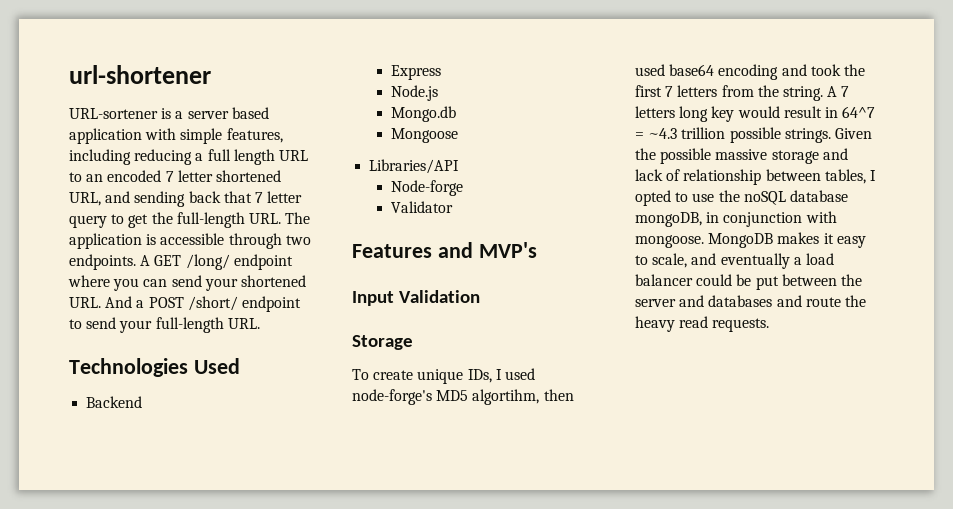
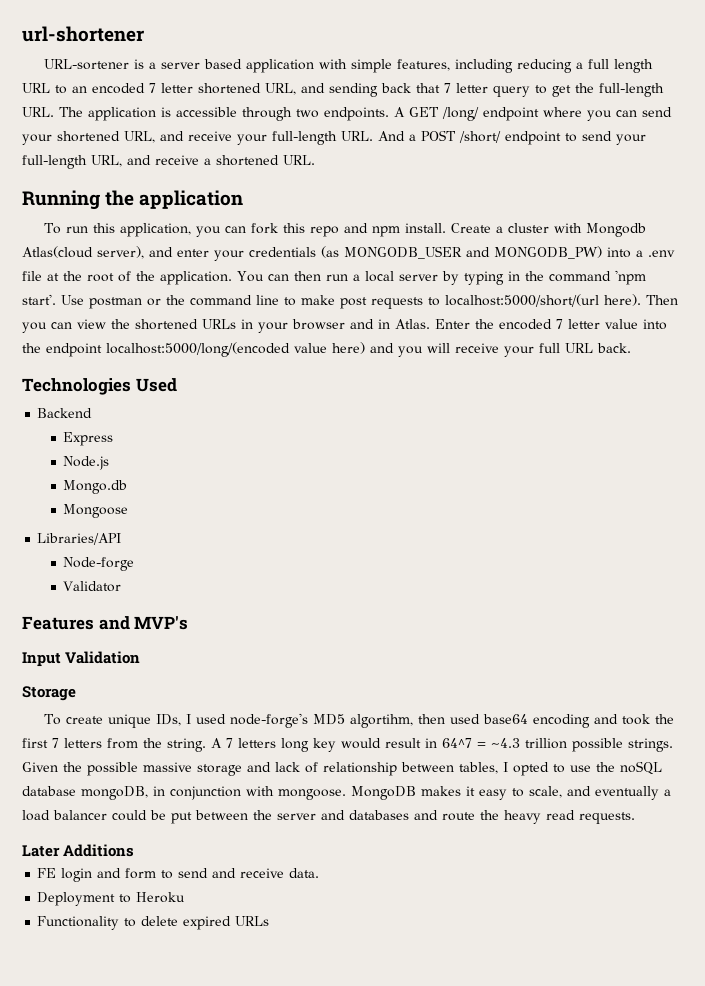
(306, 281) none -> [124,131,337,145] URL, and receive your full-length
[227,318,260,329] URL. -> [91,155,315,167] [22,190,244,210] [43,223,646,237] [22,246,675,261] [22,270,646,285] [22,294,678,309] [22,319,667,333] [22,342,631,357] URL, and receive a shortened URL. // Running the application // To run this application, you can fork this repo and npm install. Create a cluster with Mongodb Atlas(cloud server), and enter your credentials (as MONGODB_USER and MONGODB_PW) into a .env file at the root of the application. You can then run a local server by typing in the command 'npm start'. Use postman or the command line to make post requests to localhost:5000/short/(url here). Then you can view the shortened URLs in your browser and in Atlas. Enter the encoded 7 letter value into the endpoint localhost:5000/long/(encoded value here) and you will receive your full URL back.
(770, 325) none -> [22,844,135,857] [37,868,320,882] [37,892,186,906] [37,916,270,930] // Later Additions // FE login and form to send and receive data. // Deployment to Heroku // Functionality to delete expired URLs

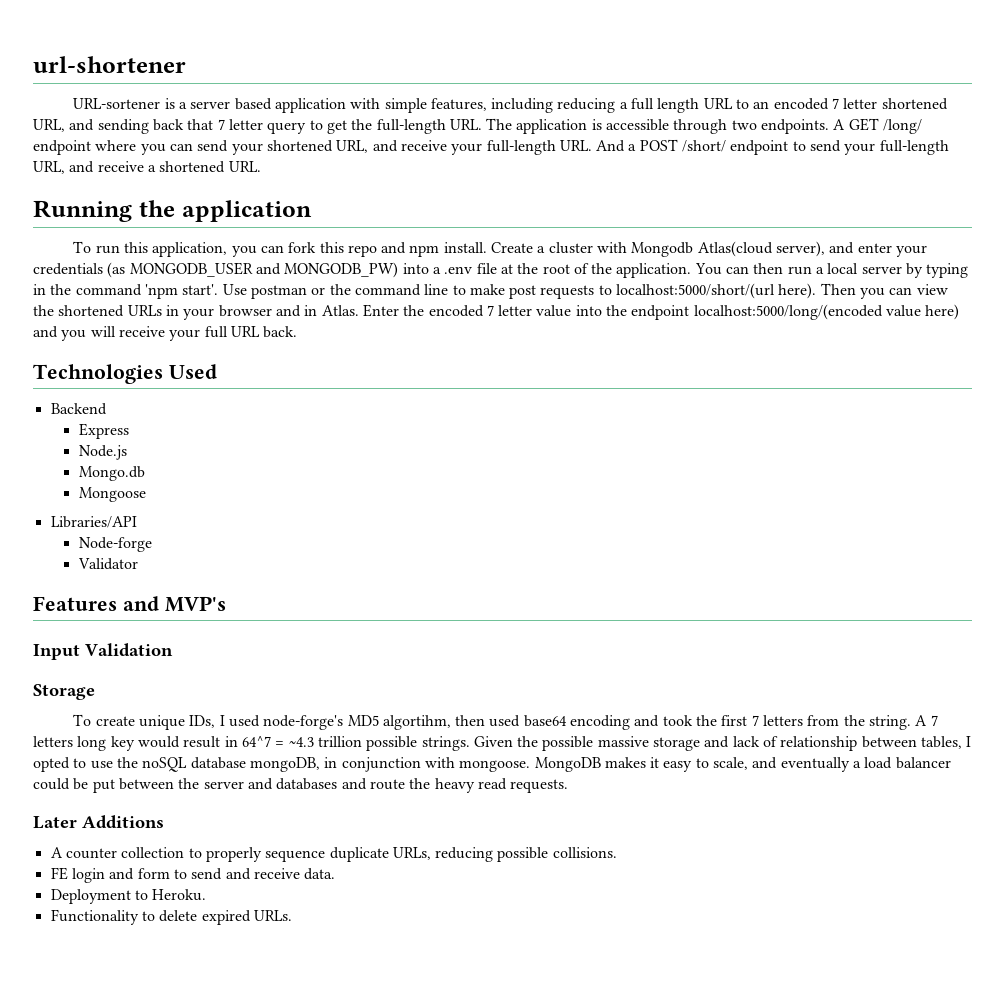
(135, 850) none -> [50,847,617,862] // A counter collection to properly sequence duplicate URLs, reducing possible collisions.
[136,892,186,903] Heroku -> [152,889,207,901] Heroku.
[235,916,270,926] URLs -> [253,910,292,921] URLs.

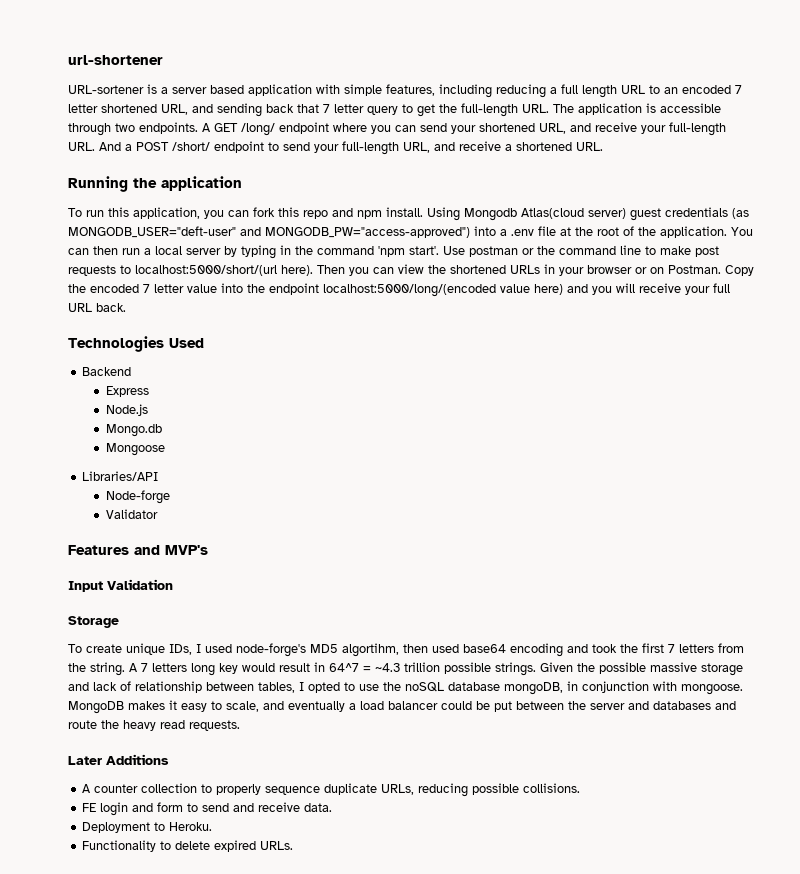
[491,241,928,257] [33,262,399,278] Create a cluster with Mongodb Atlas(cloud server), and enter your credentials (as MONGODB_USER and MONGODB_PW) -> [427,207,749,221] [68,226,470,238] Using Mongodb Atlas(cloud server) guest credentials (as MONGODB_USER="deft-user" and MONGODB_PW="access-approved")
[275,304,399,317] and in Atlas. Enter -> [635,265,754,276] or on Postman. Copy

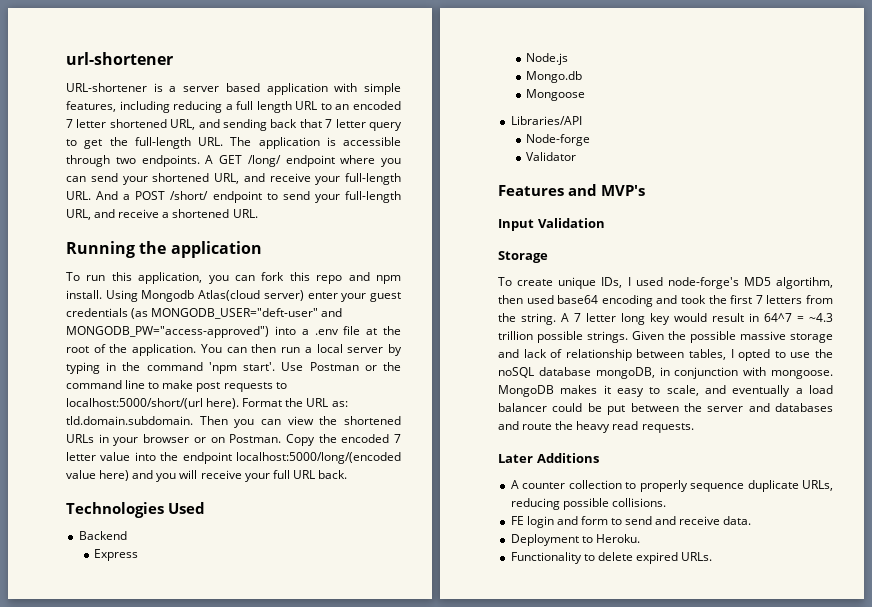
[68,85,144,94] URL-sortener -> [66,83,147,92] URL-shortener
(626, 213) none -> [307,292,367,302] enter your
[469,246,518,257] postman -> [309,362,359,371] Postman
(313, 270) none -> [242,398,348,407] [66,416,193,425] Format the URL as: tld.domain.subdomain.
[152,663,187,672] letters -> [586,313,616,322] letter

